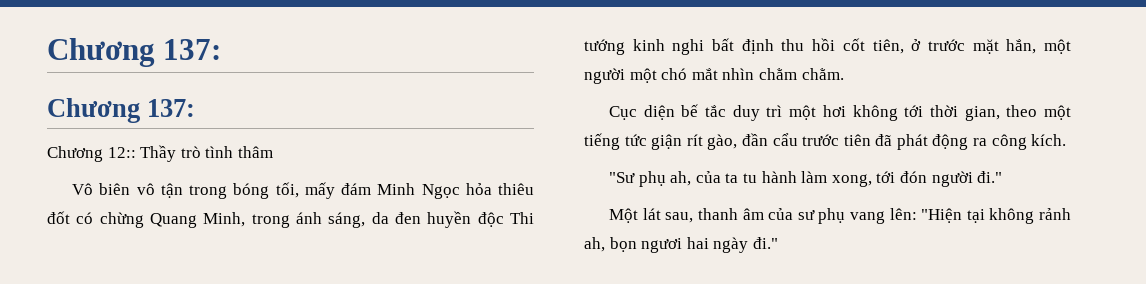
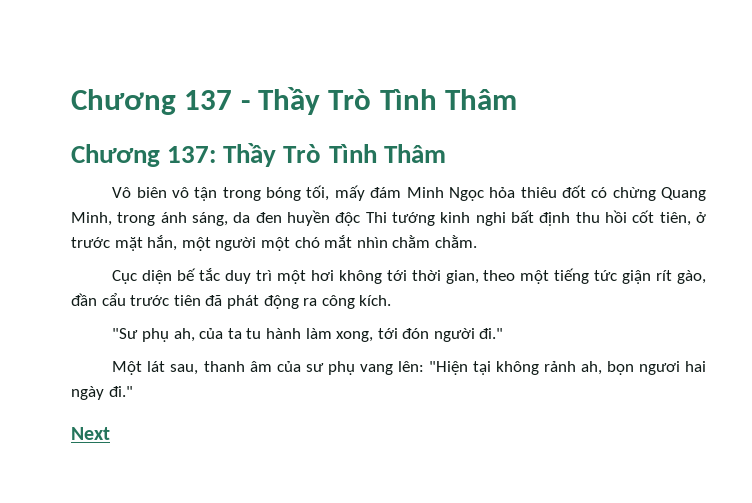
[47,38,222,67] [47,98,196,123] [47,145,273,162] Chương 137: // Chương 137: // Chương 12:: Thầy trò tình thâm -> [71,87,518,115] [71,143,446,167] Chương 137 - Thầy Trò Tình Thâm // Chương 137: Thầy Trò Tình Thâm
(778, 243) none -> [71,427,110,440] // Next

